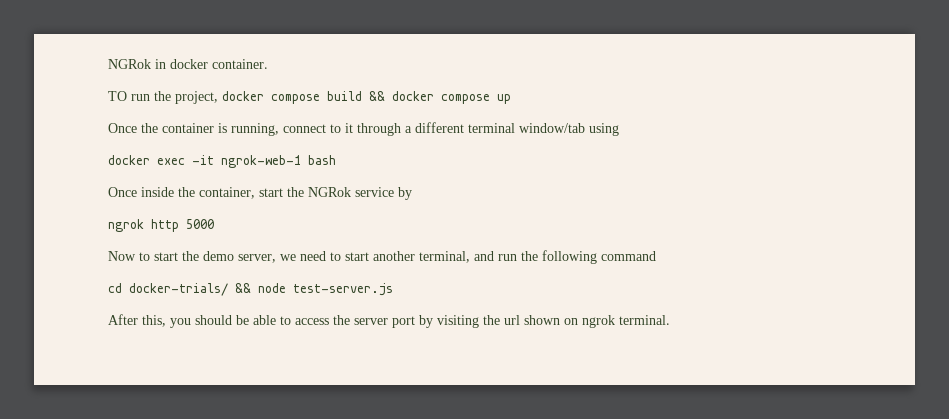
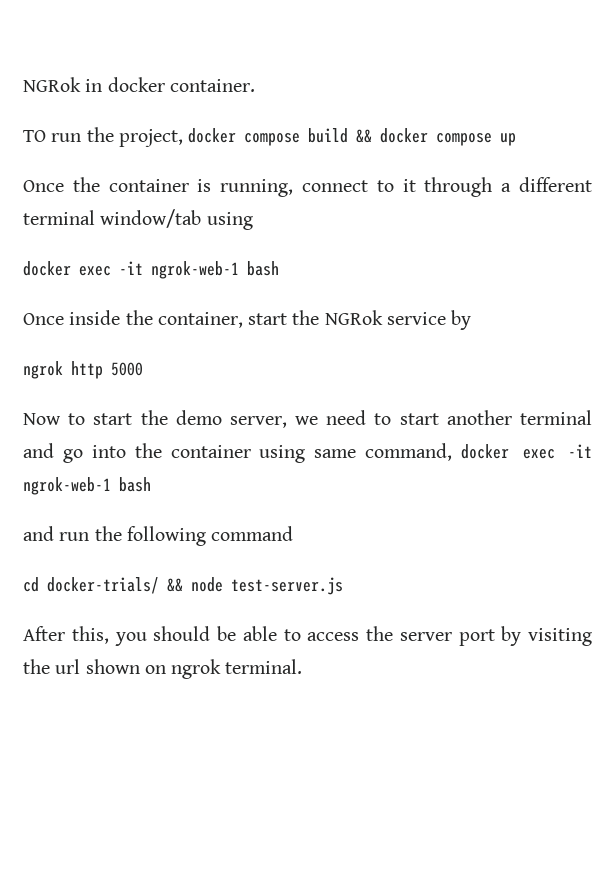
[419,251,470,263] terminal, -> [520,410,592,425] [23,443,592,463] [23,477,151,495] terminal and go into the container using same command, docker exec -it ngrok-web-1 bash //

